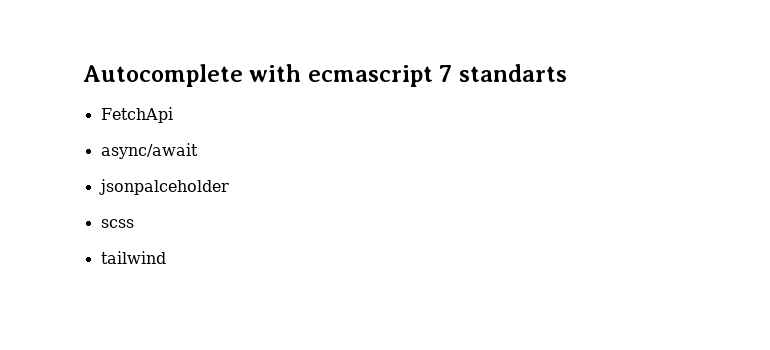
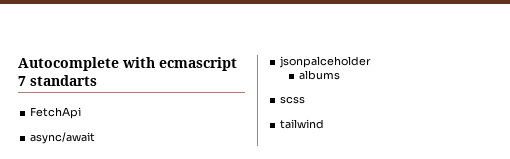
(229, 187) none -> [298,70,340,80] // albums

